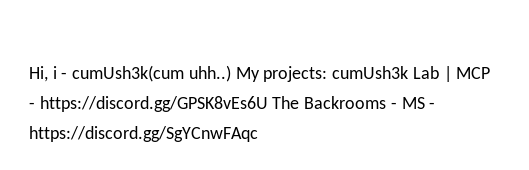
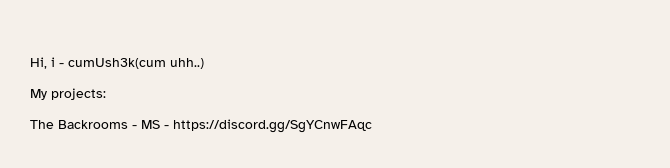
(231, 73) none -> (204, 63) //
[332,66,491,82] [29,96,268,112] cumUsh3k Lab | MCP - https://discord.gg/GPSK8vEs6U -> (106, 94) //

